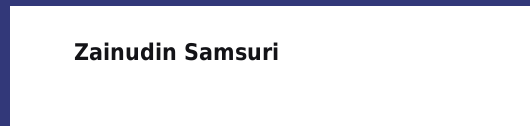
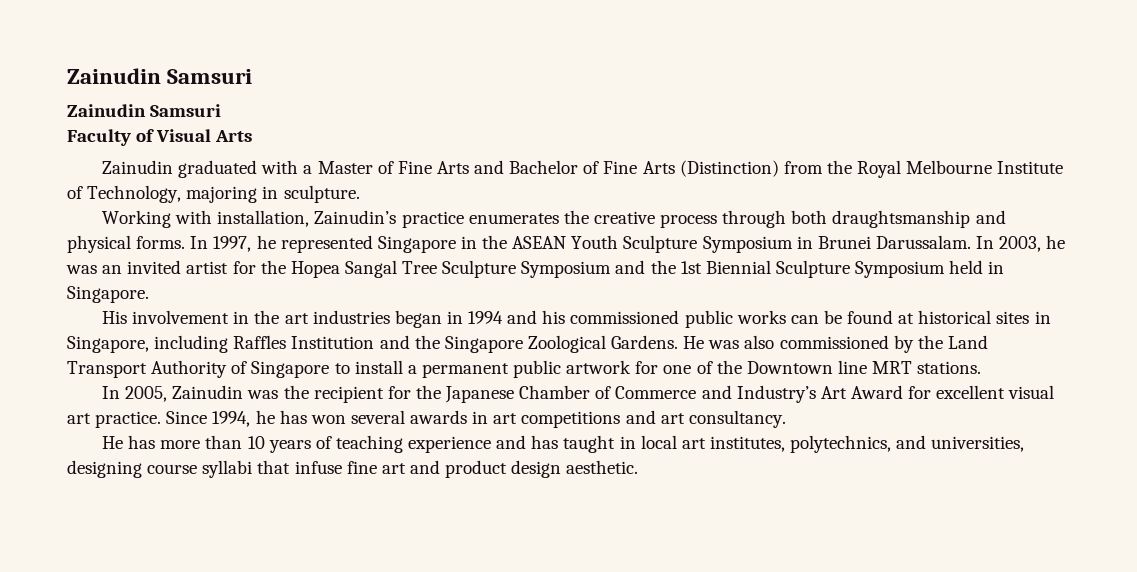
[74,42,279,61] Zainudin Samsuri -> [67,68,253,84] [67,104,222,117] [67,129,253,146] [101,160,1064,178] [67,185,360,203] [101,210,1006,228] [67,235,1066,253] [66,260,1005,278] [67,286,149,303] [101,310,1051,328] [67,335,988,353] [67,360,982,378] [101,385,1055,403] [67,410,786,428] [101,435,1025,453] [67,460,639,478] Zainudin Samsuri // Zainudin Samsuri // Faculty of Visual Arts // Zainudin graduated with a Master of Fine Arts and Bachelor of Fine Arts (Distinction) from the Royal Melbourne Institute of Technology, majoring in sculpture. // Working with installation, Zainudin’s practice enumerates the creative process through both draughtsmanship and physical forms. In 1997, he represented Singapore in the ASEAN Youth Sculpture Symposium in Brunei Darussalam. In 2003, he was an invited artist for the Hopea Sangal Tree Sculpture Symposium and the 1st Biennial Sculpture Symposium held in Singapore. // His involvement in the art industries began in 1994 and his commissioned public works can be found at historical sites in Singapore, including Raffles Institution and the Singapore Zoological Gardens. He was also commissioned by the Land Transport Authority of Singapore to install a permanent public artwork for one of the Downtown line MRT stations. // In 2005, Zainudin was the recipient for the Japanese Chamber of Commerce and Industry’s Art Award for excellent visual art practice. Since 1994, he has won several awards in art competitions and art consultancy. // He has more than 10 years of teaching experience and has taught in local art institutes, polytechnics, and universities, designing course syllabi that infuse fine art and product design aesthetic.

